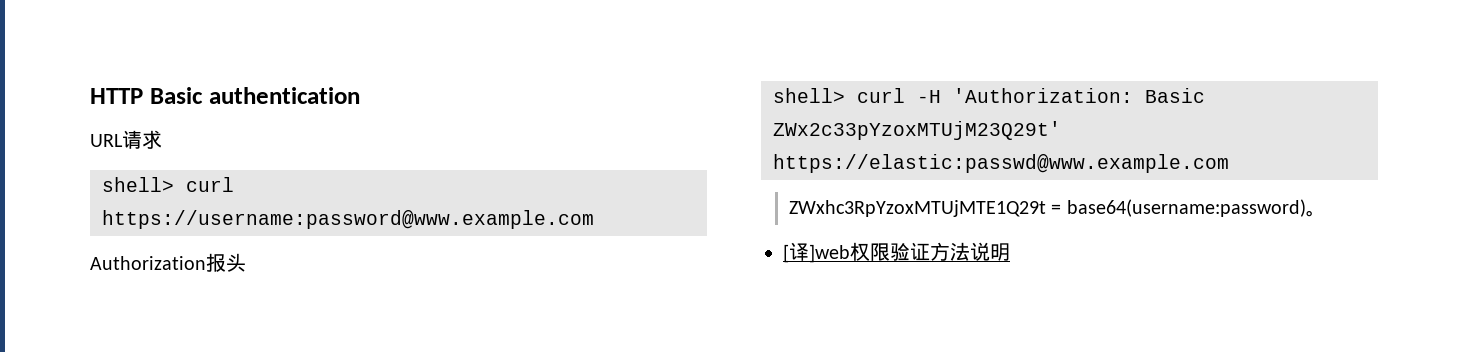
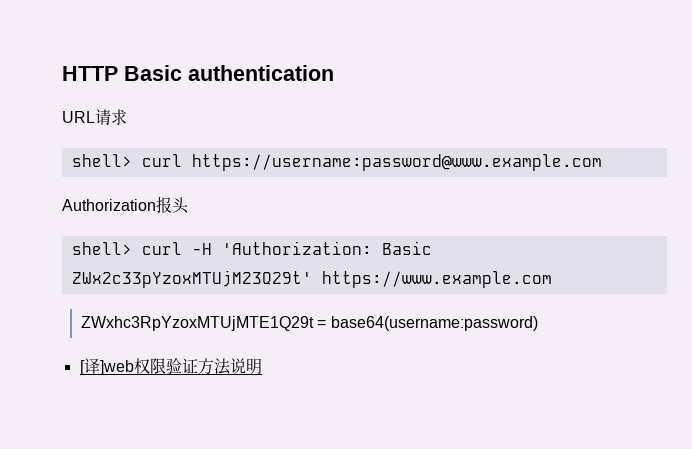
[773,154,1229,173] https://elastic:passwd@www.example.com -> [321,271,552,288] https://www.example.com
[1305,210,1326,217] 。 -> (538, 323) none

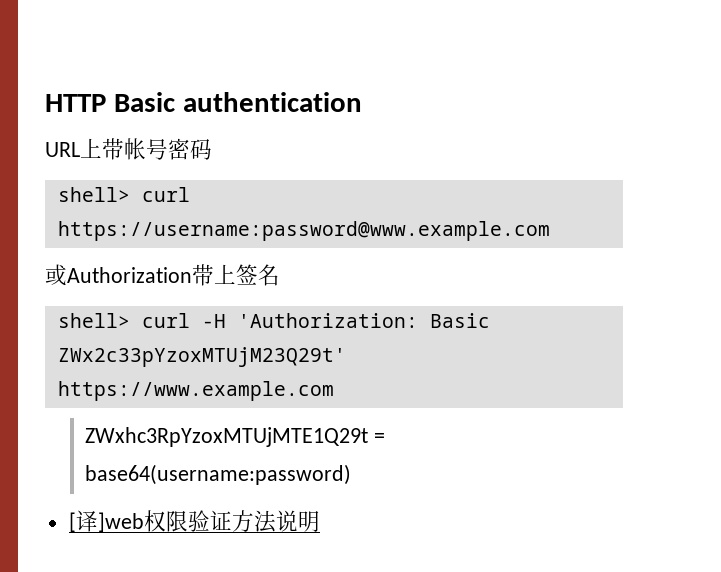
[95,109,127,125] 请求 -> [80,138,212,160] 上带帐号密码
[62,196,189,214] Authorization报头 -> [45,264,280,286] 或Authorization带上签名

